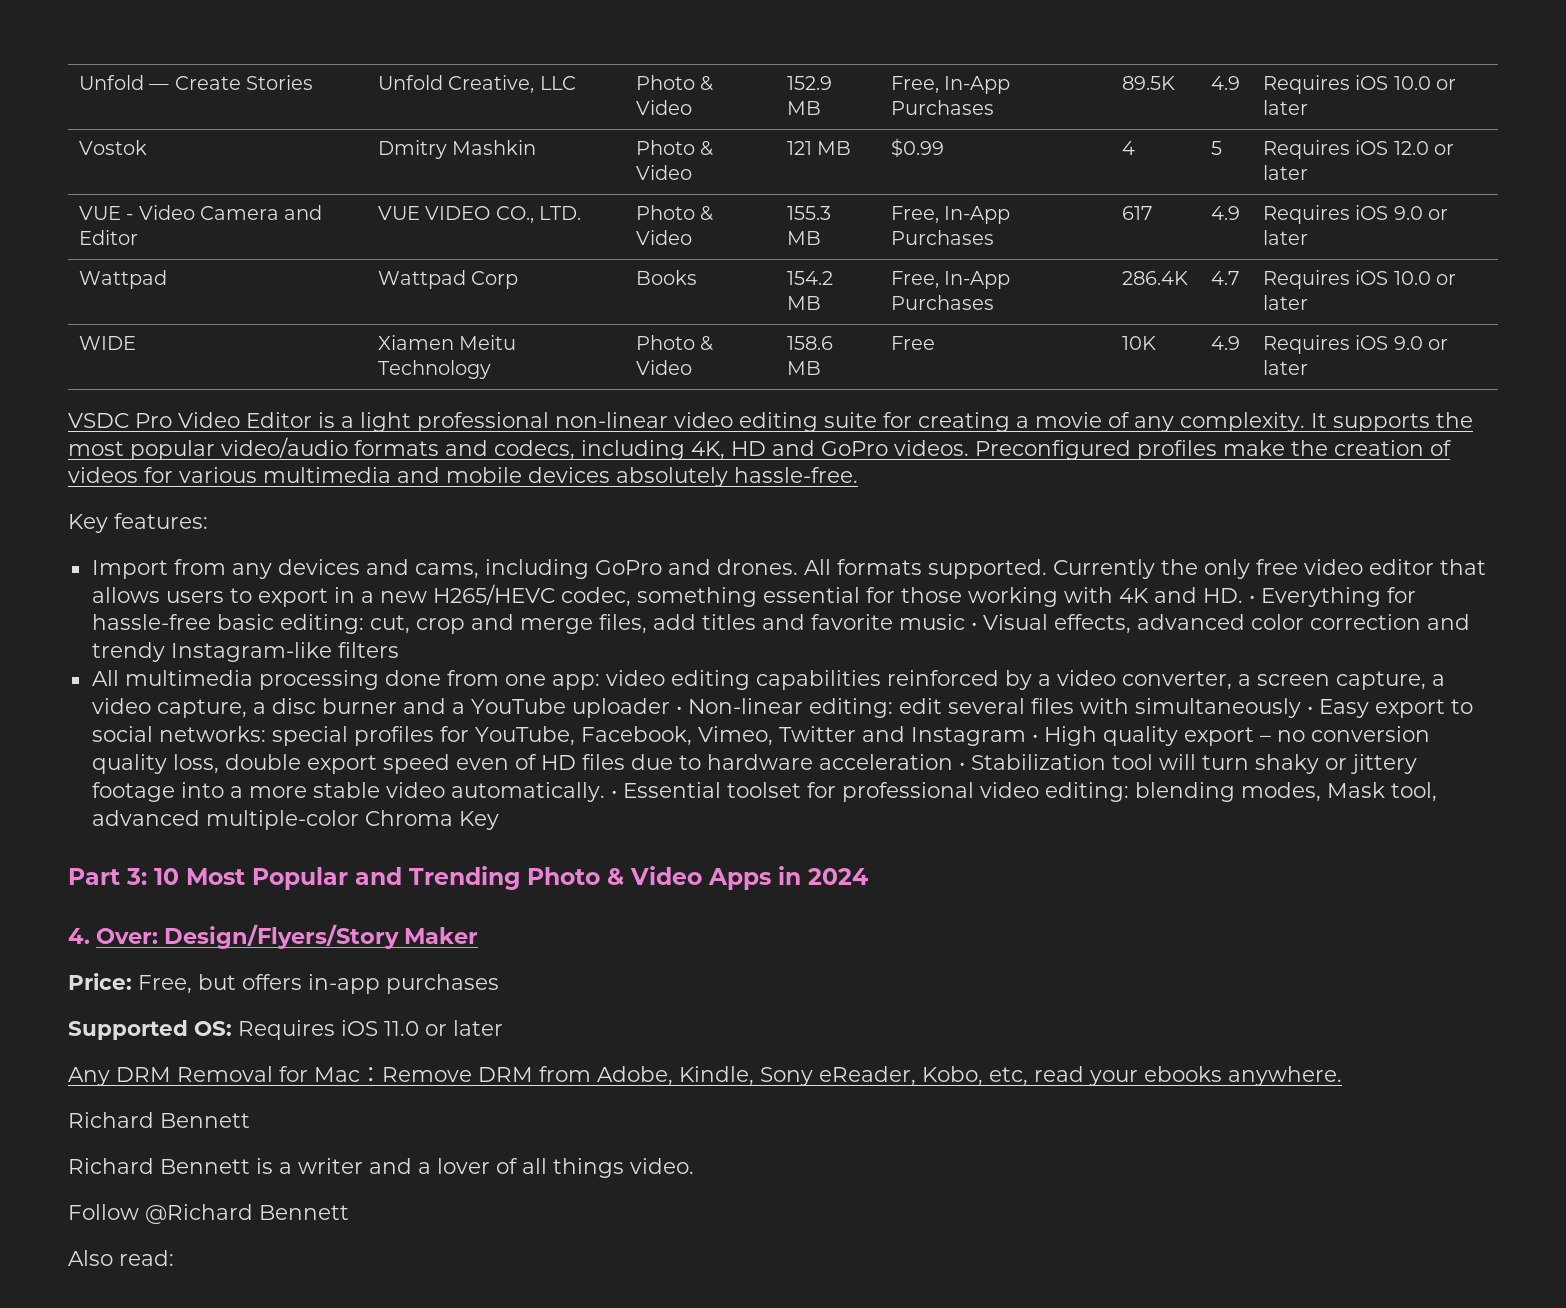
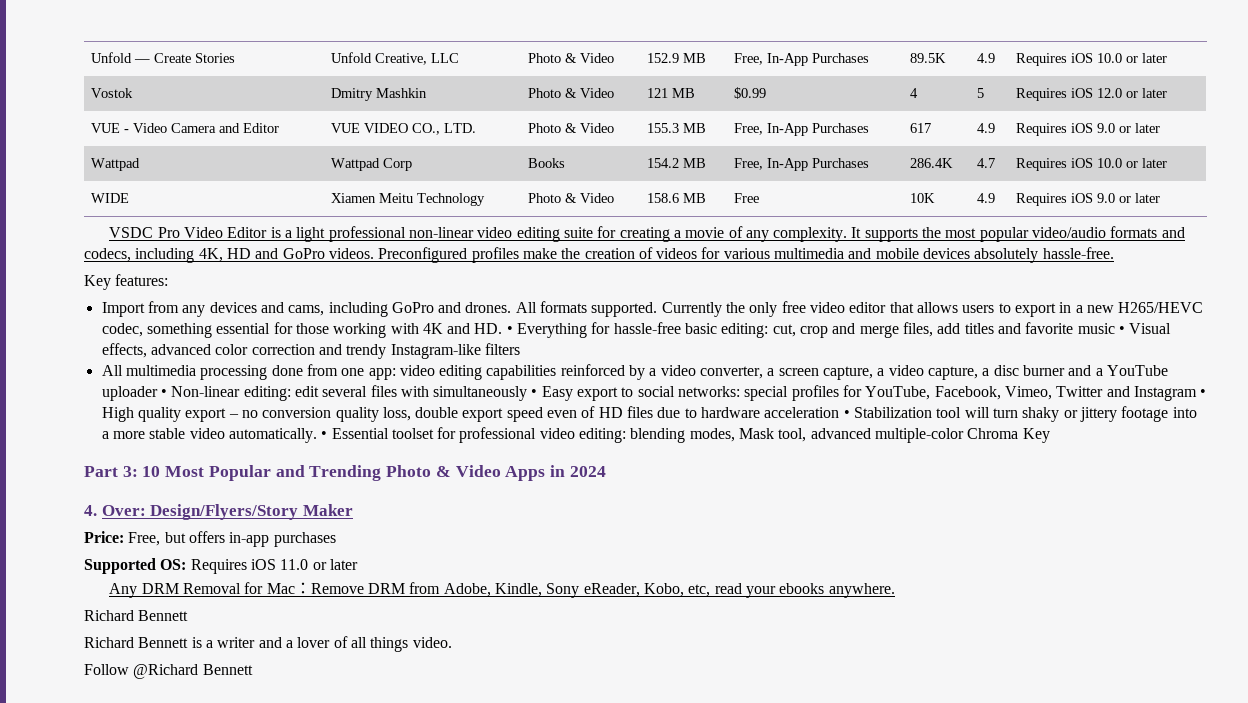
[68,1250,174,1266] // Also read: -> (253, 669) none

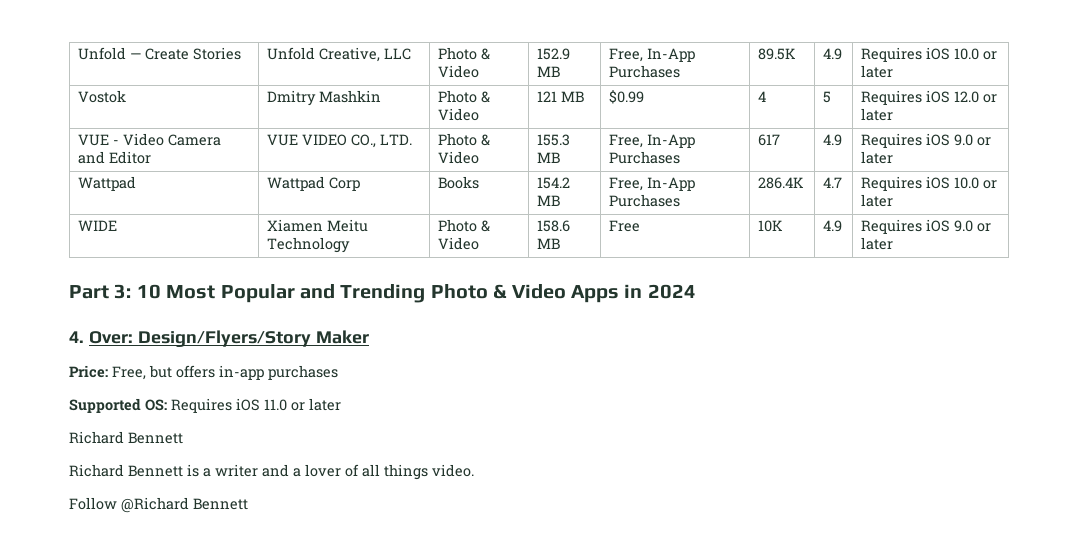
[109,226,1185,242] [84,247,1114,263] [84,274,169,290] [101,301,1204,317] [101,322,1172,338] [101,343,520,359] [101,364,1168,380] [101,385,1207,401] [101,406,1197,422] [101,427,1050,443] // VSDC Pro Video Editor is a light professional non-linear video editing suite for creating a movie of any complexity. It supports the most popular video/audio formats and codecs, including 4K, HD and GoPro videos. Preconfigured profiles make the creation of videos for various multimedia and mobile devices absolutely hassle-free. // Key features: // Import from any devices and cams, including GoPro and drones. All formats supported. Сurrently the only free video editor that allows users to export in a new H265/HEVC codec, something essential for those working with 4K and HD. • Everything for hassle-free basic editing: cut, crop and merge files, add titles and favorite music • Visual effects, advanced color correction and trendy Instagram-like filters // All multimedia processing done from one app: video editing capabilities reinforced by a video converter, a screen capture, a video capture, a disc burner and a YouTube uploader • Non-linear editing: edit several files with simultaneously • Easy export to social networks: special profiles for YouTube, Facebook, Vimeo, Twitter and Instagram • High quality export – no conversion quality loss, double export speed even of HD files due to hardware acceleration • Stabilization tool will turn shaky or jittery footage into a more stable video automatically. • Essential toolset for professional video editing: blending modes, Mask tool, advanced multiple-color Chroma Key -> (894, 243) none
[109,582,895,598] // Any DRM Removal for Mac：Remove DRM from Adobe, Kindle, Sony eReader, Kobo, etc, read your ebooks anywhere. -> (341, 404) none

